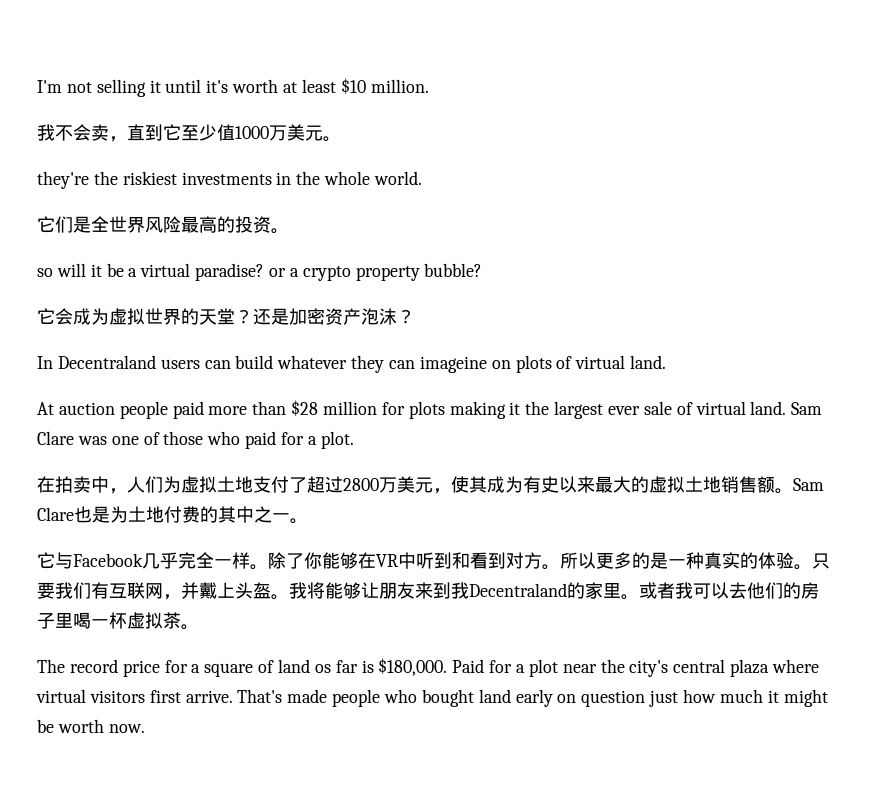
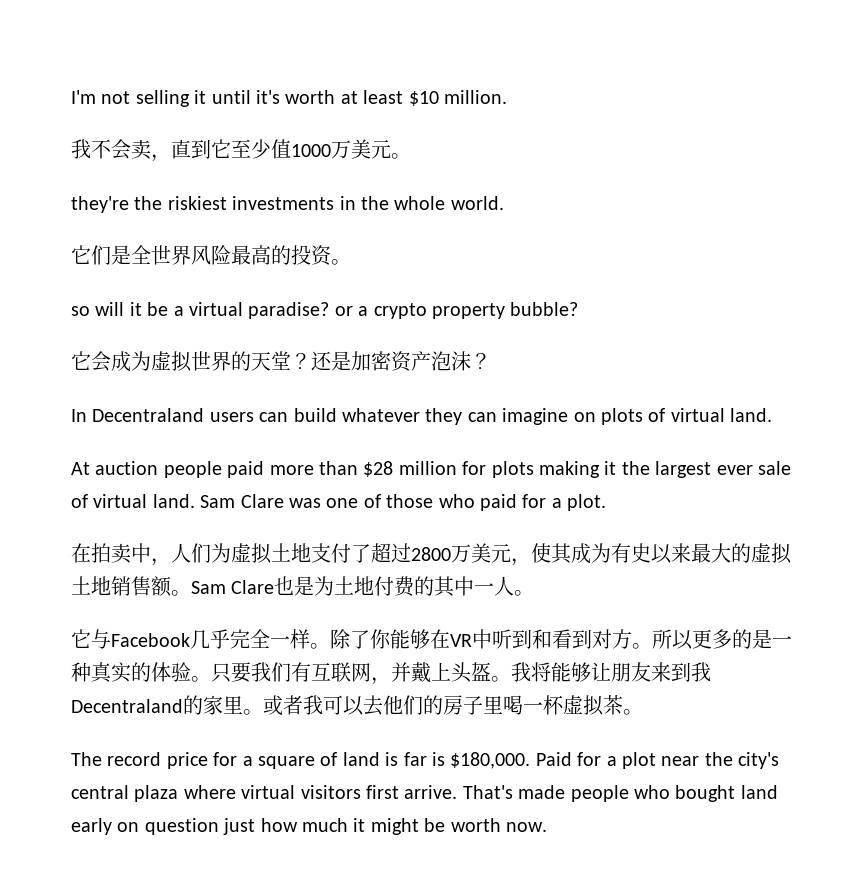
[419,356,487,373] imageine -> [502,408,569,425] imagine
[254,506,290,523] 之一 -> [474,576,515,596] 一人
[314,664,331,673] os -> [385,752,399,766] is

